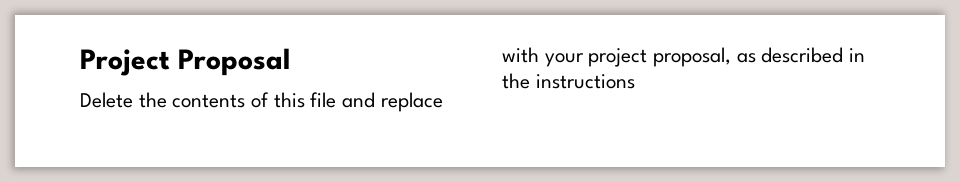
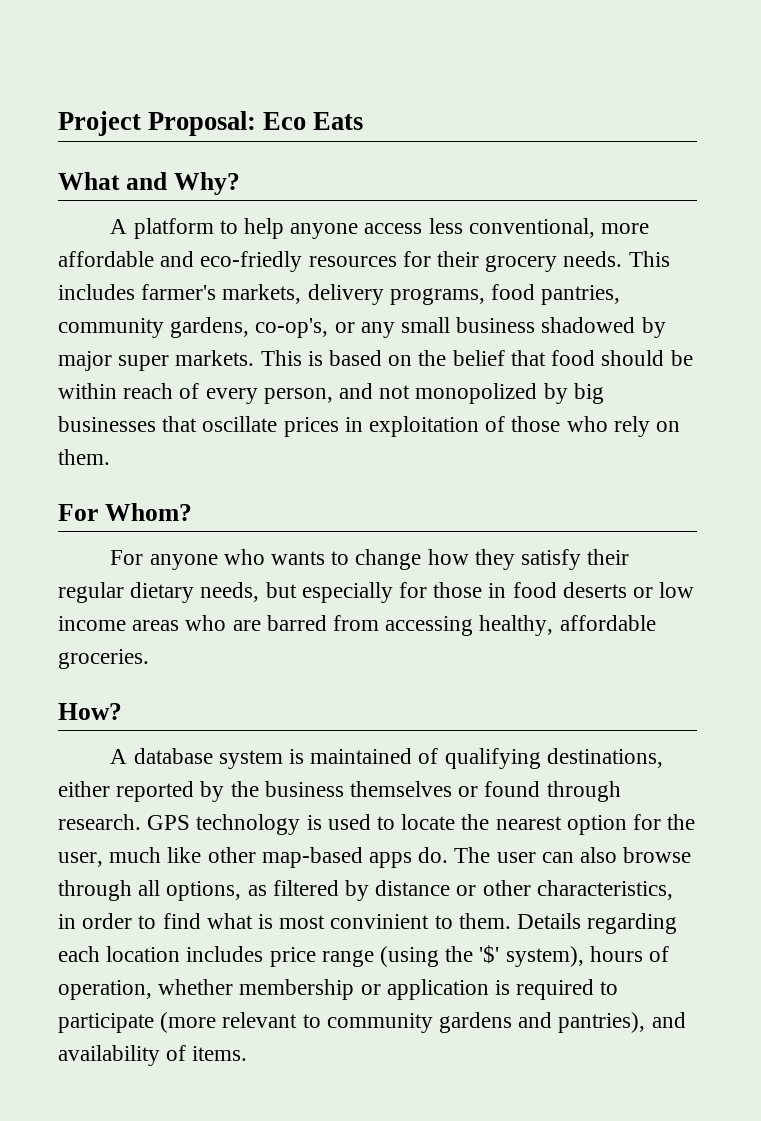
[178,48,290,76] [80,92,443,112] [502,47,866,67] [502,73,635,89] Proposal // Delete the contents of this file and replace with your project proposal, as described in the instructions -> [148,111,364,136] [58,172,240,195] [110,218,650,239] [58,251,670,272] [58,284,621,305] [58,317,666,338] [58,350,693,371] [58,383,604,404] [58,416,681,437] [58,449,110,465] [58,503,192,521] [110,549,630,570] [58,582,695,603] [58,615,656,636] [58,649,149,669] [58,703,122,720] [110,748,663,769] [58,781,621,802] [58,814,696,835] [58,847,692,868] [58,880,673,901] [58,913,678,934] [58,945,670,967] [58,979,619,1000] [58,1012,686,1033] [58,1045,248,1066] Proposal: Eco Eats // What and Why? // A platform to help anyone access less conventional, more affordable and eco-friedly resources for their grocery needs. This includes farmer's markets, delivery programs, food pantries, community gardens, co-op's, or any small business shadowed by major super markets. This is based on the belief that food should be within reach of every person, and not monopolized by big businesses that oscillate prices in exploitation of those who rely on them. // For Whom? // For anyone who wants to change how they satisfy their regular dietary needs, but especially for those in food deserts or low income areas who are barred from accessing healthy, affordable groceries. // How? // A database system is maintained of qualifying destinations, either reported by the business themselves or found through research. GPS technology is used to locate the nearest option for the user, much like other map-based apps do. The user can also browse through all options, as filtered by distance or other characteristics, in order to find what is most convinient to them. Details regarding each location includes price range (using the '$' system), hours of operation, whether membership or application is required to participate (more relevant to community gardens and pantries), and availability of items.

